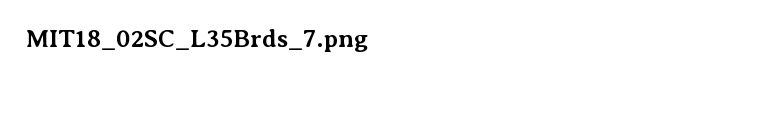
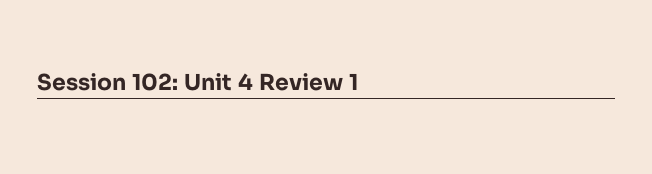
[25,29,368,52] MIT18_02SC_L35Brds_7.png -> [37,73,358,91] Session 102: Unit 4 Review 1

